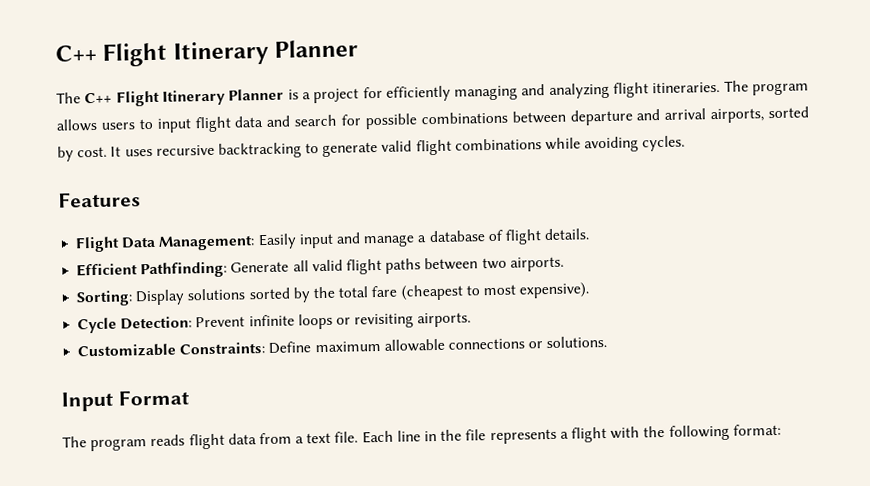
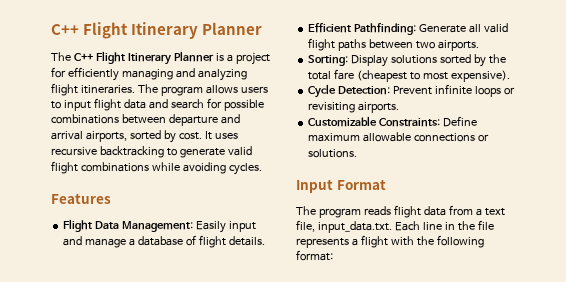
[334,431,359,443] file. -> [296,220,392,233] file, input_data.txt.

